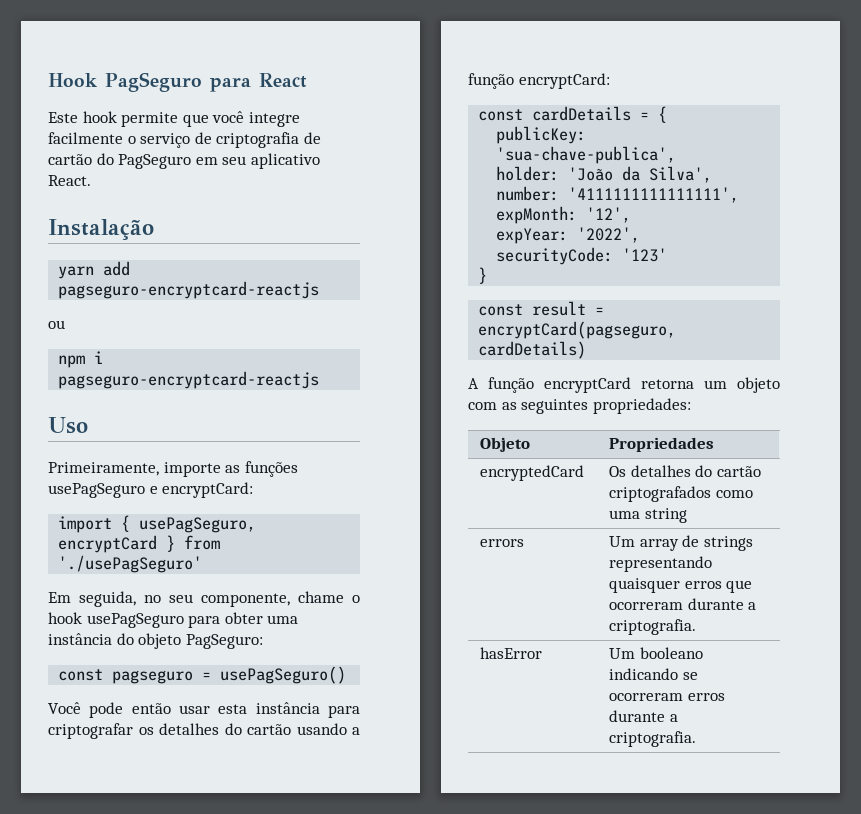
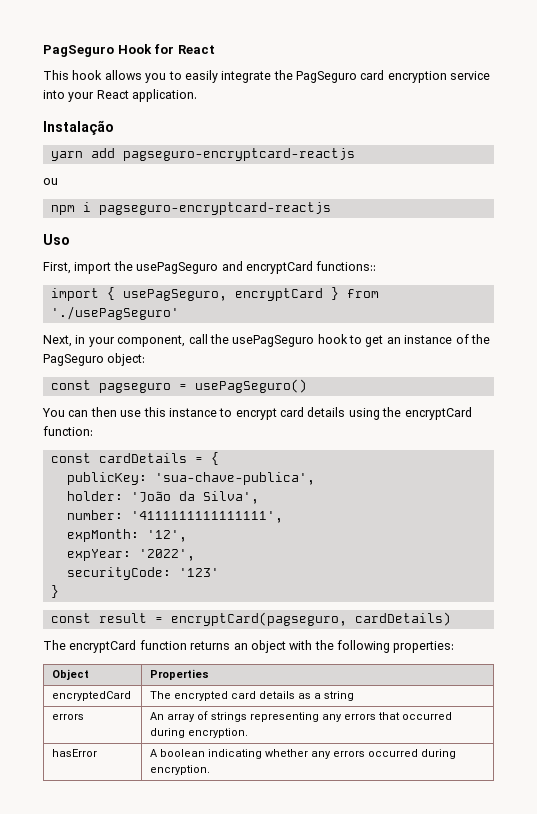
[48,72,307,92] [48,111,300,127] [48,132,321,148] [48,153,320,169] [48,175,91,186] Hook PagSeguro para React // Este hook permite que você integre facilmente o serviço de criptografia de cartão do PagSeguro em seu aplicativo React. -> [43,44,215,57] [43,70,491,83] [43,89,198,102] PagSeguro Hook for React // This hook allows you to easily integrate the PagSeguro card encryption service into your React application.
[48,461,298,477] [48,482,254,498] Primeiramente, importe as funções usePagSeguro e encryptCard: -> [43,261,377,274] First, import the usePagSeguro and encryptCard functions::
[48,591,360,607] [48,612,299,628] [48,633,263,649] [58,666,347,684] [48,702,360,718] [48,723,360,739] [468,73,610,89] Em seguida, no seu componente, chame o hook usePagSeguro para obter uma instância do objeto PagSeguro: // const pagseguro = usePagSeguro() // Você pode então usar esta instância para criptografar os detalhes do cartão usando a função encryptCard: -> [43,334,490,347] [43,353,146,366] [50,379,307,393] [42,407,472,420] [43,426,93,436] Next, in your component, call the usePagSeguro hook to get an instance of the PagSeguro object: // const pagseguro = usePagSeguro() // You can then use this instance to encrypt card details using the encryptCard function:
[468,377,780,393] [468,398,691,414] [480,437,531,452] [609,437,715,452] [480,465,585,481] [609,465,762,477] [609,486,753,502] [609,508,687,523] [480,539,525,547] [609,535,754,551] [609,556,713,572] [609,578,753,593] [609,598,757,610] [609,619,697,635] [480,647,543,659] [609,647,703,659] [609,668,698,680] [609,693,725,701] [609,710,678,722] [609,731,697,747] A função encryptCard retorna um objeto com as seguintes propriedades: // Objeto | Propriedades // encryptedCard | Os detalhes do cartão criptografados como uma string // errors | Um array de strings representando quaisquer erros que ocorreram durante a criptografia. // hasError | Um booleano indicando se ocorreram erros durante a criptografia. -> [43,640,455,653] [52,669,90,680] [150,669,210,680] [52,691,132,701] [150,691,355,701] [52,714,85,720] [150,711,453,722] [150,728,249,738] [52,749,98,757] [150,749,457,759] [150,765,211,775] The encryptCard function returns an object with the following properties: // Object | Properties // encryptedCard | The encrypted card details as a string // errors | An array of strings representing any errors that occurred during encryption. // hasError | A boolean indicating whether any errors occurred during encryption.

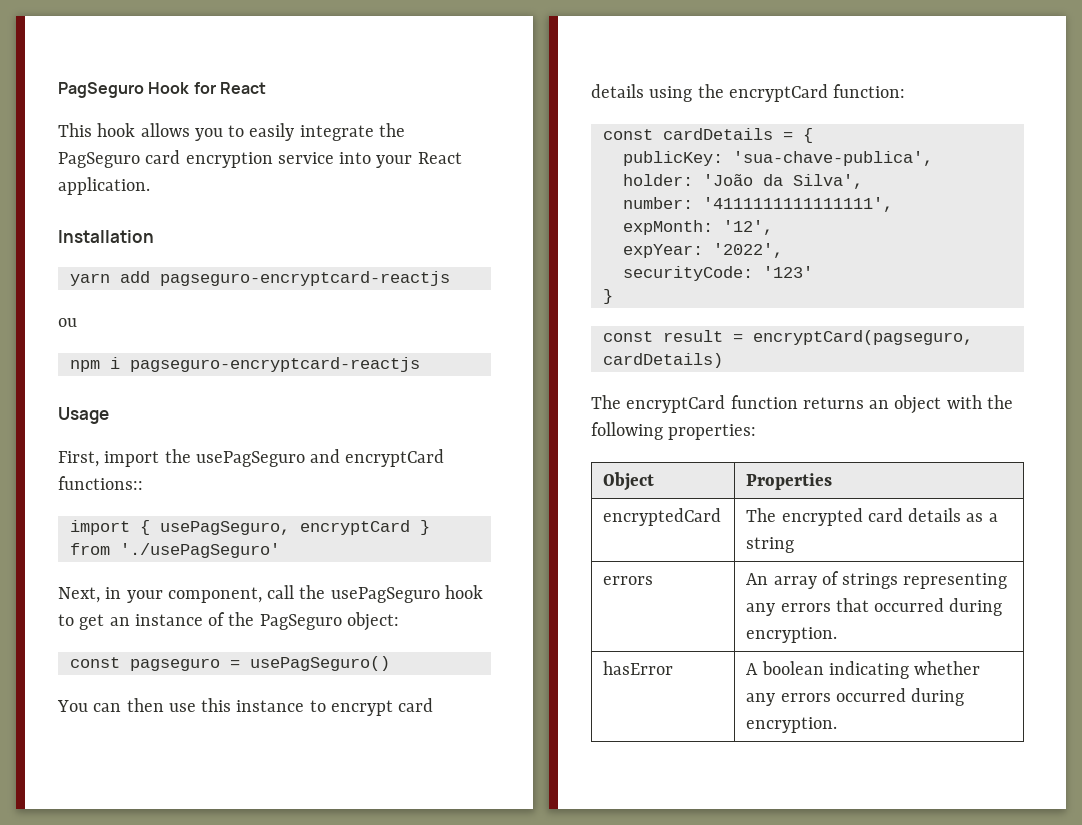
[43,120,114,135] Instalação -> [58,230,154,243] Installation
[43,234,70,245] Uso -> [58,407,109,424] Usage

